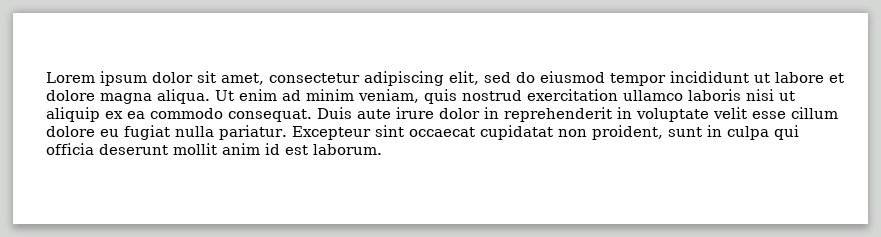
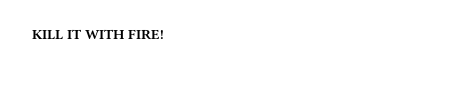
[46,71,844,86] [46,89,795,104] [46,107,838,122] [46,125,799,140] [46,143,382,155] Lorem ipsum dolor sit amet, consectetur adipiscing elit, sed do eiusmod tempor incididunt ut labore et dolore magna aliqua. Ut enim ad minim veniam, quis nostrud exercitation ullamco laboris nisi ut aliquip ex ea commodo consequat. Duis aute irure dolor in reprehenderit in voluptate velit esse cillum dolore eu fugiat nulla pariatur. Excepteur sint occaecat cupidatat non proident, sunt in culpa qui officia deserunt mollit anim id est laborum. -> [32,29,164,40] KILL IT WITH FIRE!

